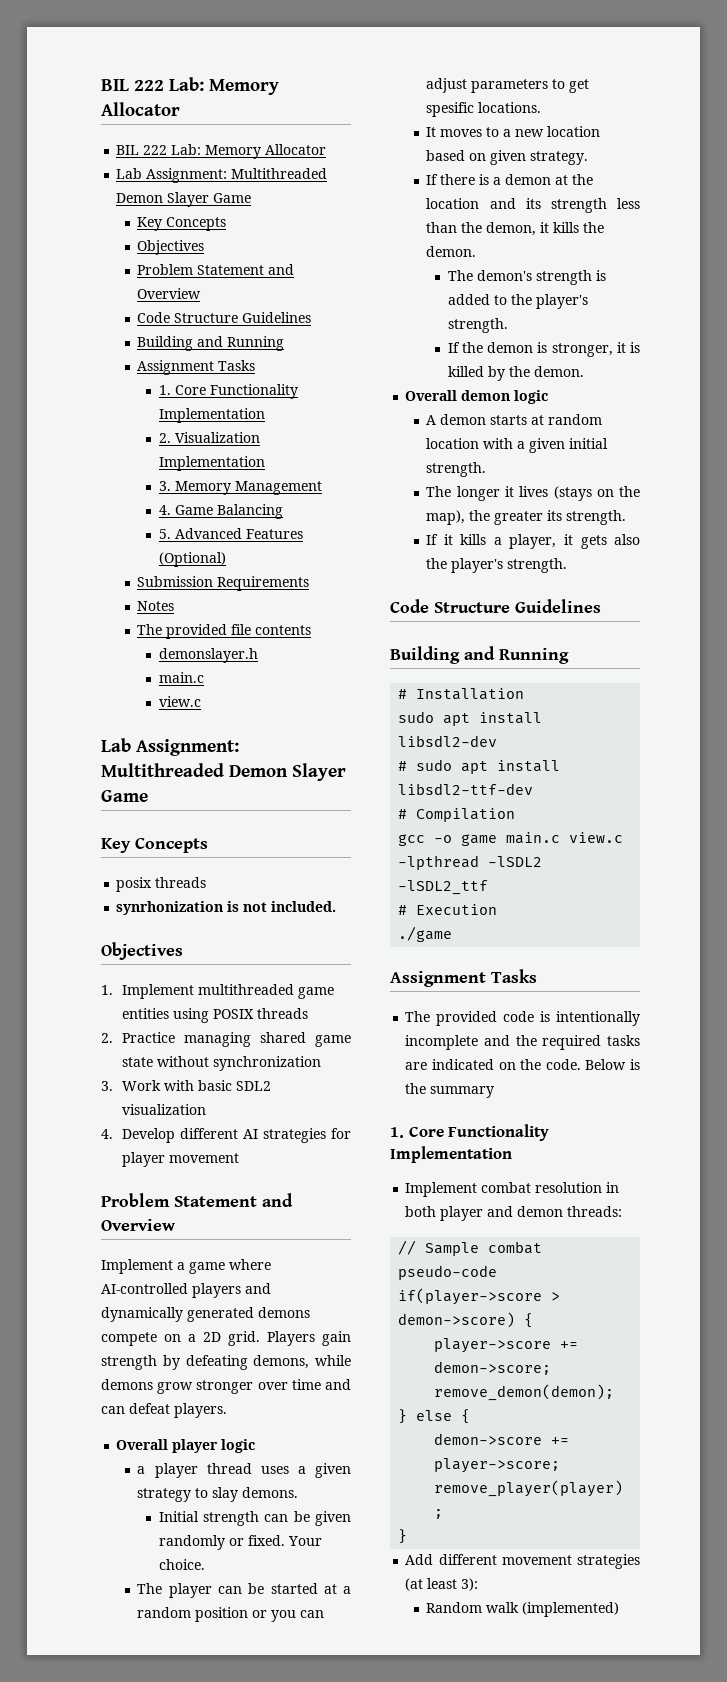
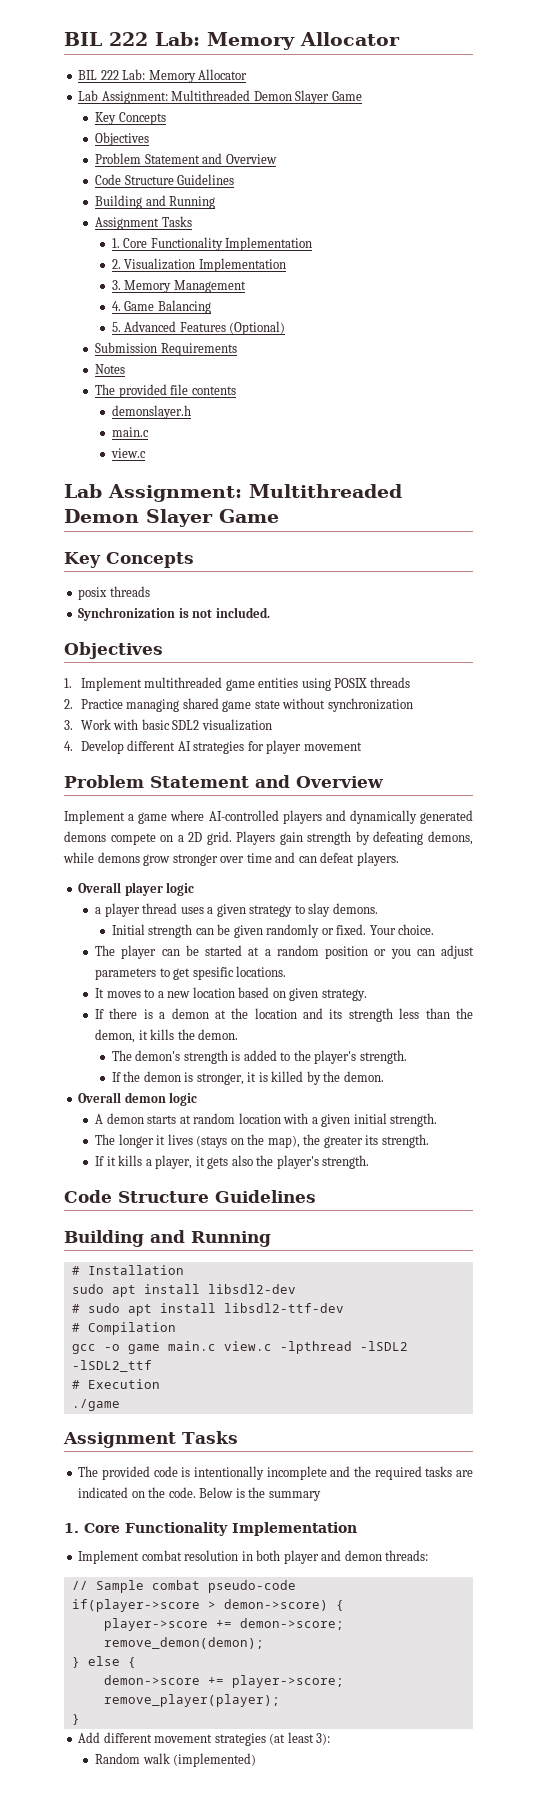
[116,901,224,915] synrhonization -> [78,607,176,621] Synchronization

